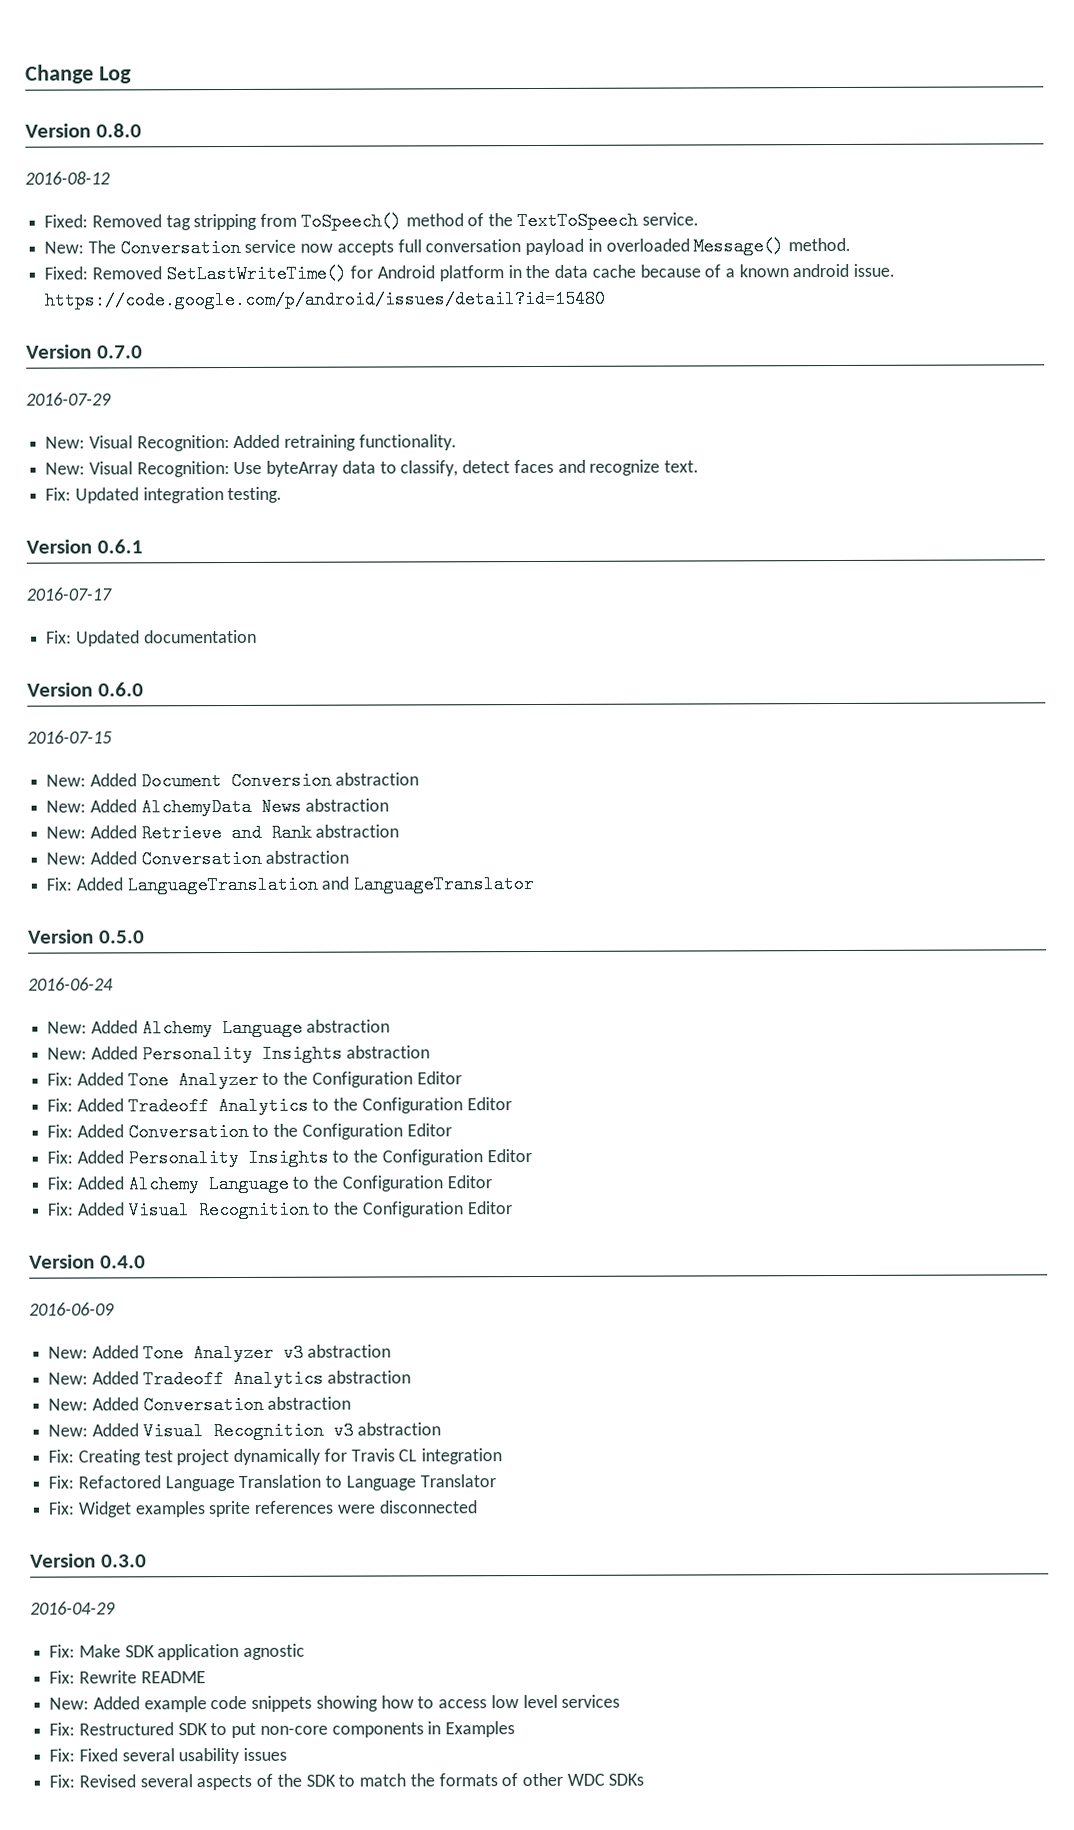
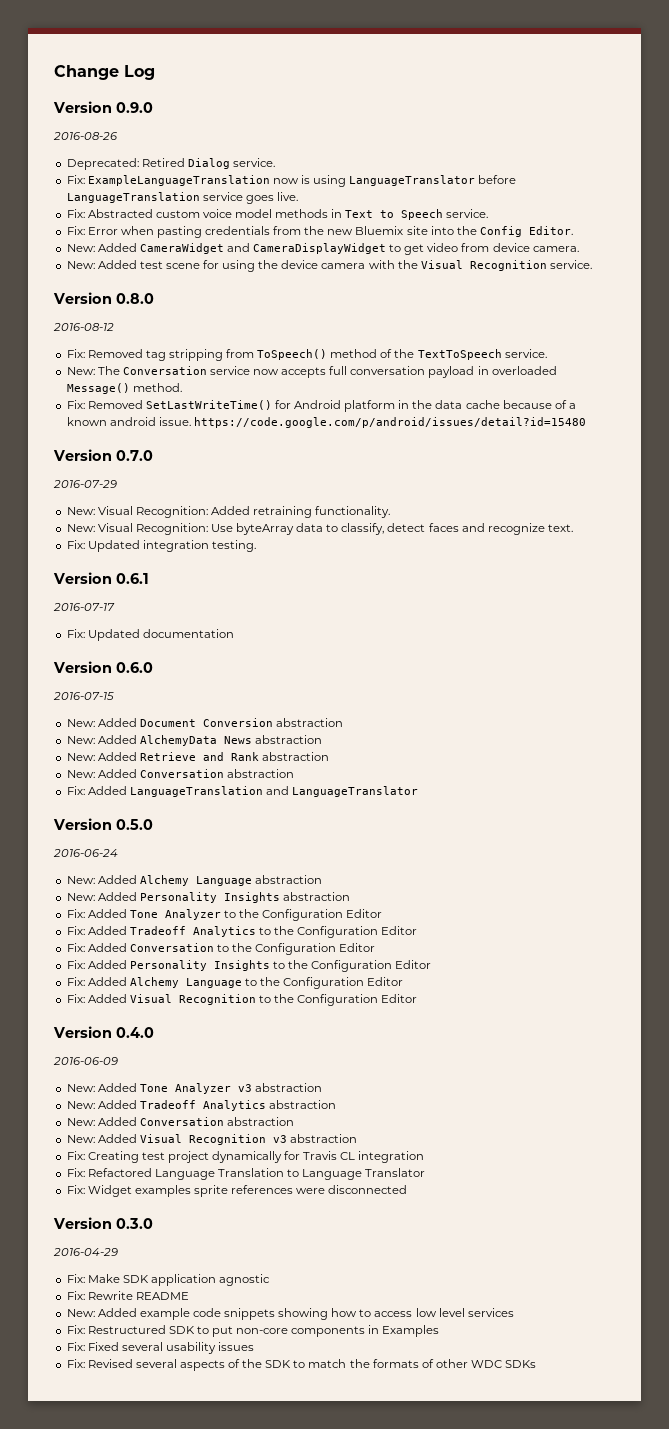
(132, 75) none -> [53,101,153,113] [53,132,118,140] [66,158,275,170] [66,175,517,187] [66,192,298,204] [66,209,489,220] [66,226,573,238] [66,243,579,255] [66,260,592,272] // Version 0.9.0 // 2016-08-26 // Deprecated: Retired Dialog service. // Fix: ExampleLanguageTranslation now is using LanguageTranslator before LanguageTranslation service goes live. // Fix: Abstracted custom voice model methods in Text to Speech service. // Fix: Error when pasting credentials from the new Bluemix site into the Config Editor. // New: Added CameraWidget and CameraDisplayWidget to get video from device camera. // New: Added test scene for using the device camera with the Visual Recognition service.
[44,214,89,228] Fixed: -> [66,349,85,358] Fix:
[44,266,89,280] Fixed: -> [66,400,85,409] Fix:

